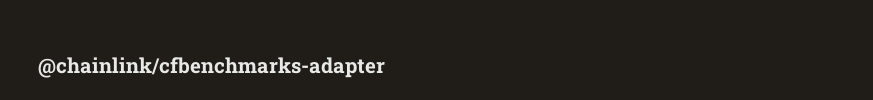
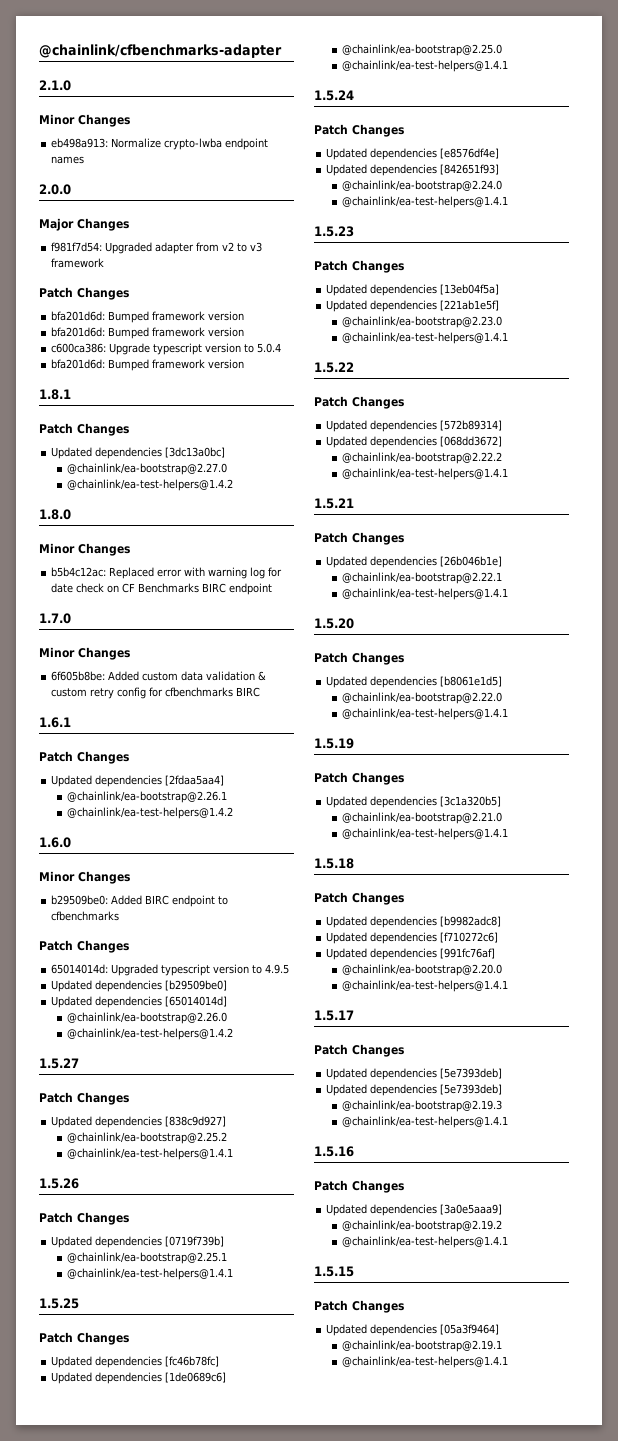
(385, 67) none -> [39,80,71,91] [39,114,130,127] [51,138,269,150] [51,156,85,164] [39,184,71,195] [39,218,129,231] [51,242,263,254] [51,258,105,268] [39,287,129,300] [51,311,245,323] [51,327,245,339] [51,343,282,355] [51,359,245,371] [39,389,71,400] [39,423,129,436] [51,447,226,459] [66,463,227,475] [66,479,233,491] [39,509,71,520] [39,543,130,556] [51,567,283,579] [51,583,273,595] [39,613,71,624] [39,647,130,660] [51,671,267,681] [51,687,261,699] [39,717,71,728] [39,751,129,764] [51,775,225,787] [66,791,227,803] [66,807,233,819] [39,837,71,848] [39,871,130,884] [51,895,229,907] [51,911,120,921] [39,940,129,953] [51,964,290,976] [51,980,228,992] [51,996,228,1008] [66,1012,227,1024] [66,1028,233,1040] [39,1058,79,1069] [39,1092,129,1105] [51,1116,227,1128] [66,1132,227,1144] [66,1148,233,1160] [39,1178,79,1189] [39,1212,129,1225] [51,1236,225,1248] [66,1252,227,1264] [66,1268,233,1280] [39,1298,79,1309] [39,1332,129,1345] [51,1356,220,1368] [51,1372,227,1384] [341,44,502,56] [341,60,508,72] [314,90,354,101] [314,124,404,137] [326,148,500,160] [326,164,500,176] [341,180,502,192] [341,196,508,208] [314,226,354,237] [314,260,404,273] [326,284,500,296] [326,300,500,312] [341,316,502,328] [341,332,508,344] [314,362,354,373] [314,396,404,409] [326,420,503,432] [326,436,503,448] [341,452,502,464] [341,468,508,480] [314,498,354,509] [314,532,404,545] [326,556,503,568] [341,572,502,584] [341,588,508,600] [314,618,354,629] [314,652,404,665] [326,676,503,688] [341,692,502,704] [341,708,508,720] [314,738,354,749] [314,772,404,785] [326,796,502,808] [341,812,502,824] [341,828,508,840] [314,858,354,869] [314,892,404,905] [326,916,502,928] [326,932,499,944] [326,948,496,960] [341,964,502,976] [341,980,508,992] [314,1010,354,1021] [314,1044,404,1057] [326,1068,503,1080] [326,1084,503,1096] [341,1100,502,1112] [341,1116,508,1128] [314,1146,354,1157] [314,1180,404,1193] [326,1204,503,1216] [341,1220,502,1232] [341,1236,508,1248] [314,1266,354,1277] [314,1300,404,1313] [326,1324,500,1336] [341,1340,502,1352] [341,1356,508,1368] // 2.1.0 // Minor Changes // eb498a913: Normalize crypto-lwba endpoint names // 2.0.0 // Major Changes // f981f7d54: Upgraded adapter from v2 to v3 framework // Patch Changes // bfa201d6d: Bumped framework version // bfa201d6d: Bumped framework version // c600ca386: Upgrade typescript version to 5.0.4 // bfa201d6d: Bumped framework version // 1.8.1 // Patch Changes // Updated dependencies [3dc13a0bc] // @chainlink/ea-bootstrap@2.27.0 // @chainlink/ea-test-helpers@1.4.2 // 1.8.0 // Minor Changes // b5b4c12ac: Replaced error with warning log for date check on CF Benchmarks BIRC endpoint // 1.7.0 // Minor Changes // 6f605b8be: Added custom data validation & custom retry config for cfbenchmarks BIRC // 1.6.1 // Patch Changes // Updated dependencies [2fdaa5aa4] // @chainlink/ea-bootstrap@2.26.1 // @chainlink/ea-test-helpers@1.4.2 // 1.6.0 // Minor Changes // b29509be0: Added BIRC endpoint to cfbenchmarks // Patch Changes // 65014014d: Upgraded typescript version to 4.9.5 // Updated dependencies [b29509be0] // Updated dependencies [65014014d] // @chainlink/ea-bootstrap@2.26.0 // @chainlink/ea-test-helpers@1.4.2 // 1.5.27 // Patch Changes // Updated dependencies [838c9d927] // @chainlink/ea-bootstrap@2.25.2 // @chainlink/ea-test-helpers@1.4.1 // 1.5.26 // Patch Changes // Updated dependencies [0719f739b] // @chainlink/ea-bootstrap@2.25.1 // @chainlink/ea-test-helpers@1.4.1 // 1.5.25 // Patch Changes // Updated dependencies [fc46b78fc] // Updated dependencies [1de0689c6] // @chainlink/ea-bootstrap@2.25.0 // @chainlink/ea-test-helpers@1.4.1 // 1.5.24 // Patch Changes // Updated dependencies [e8576df4e] // Updated dependencies [842651f93] // @chainlink/ea-bootstrap@2.24.0 // @chainlink/ea-test-helpers@1.4.1 // 1.5.23 // Patch Changes // Updated dependencies [13eb04f5a] // Updated dependencies [221ab1e5f] // @chainlink/ea-bootstrap@2.23.0 // @chainlink/ea-test-helpers@1.4.1 // 1.5.22 // Patch Changes // Updated dependencies [572b89314] // Updated dependencies [068dd3672] // @chainlink/ea-bootstrap@2.22.2 // @chainlink/ea-test-helpers@1.4.1 // 1.5.21 // Patch Changes // Updated dependencies [26b046b1e] // @chainlink/ea-bootstrap@2.22.1 // @chainlink/ea-test-helpers@1.4.1 // 1.5.20 // Patch Changes // Updated dependencies [b8061e1d5] // @chainlink/ea-bootstrap@2.22.0 // @chainlink/ea-test-helpers@1.4.1 // 1.5.19 // Patch Changes // Updated dependencies [3c1a320b5] // @chainlink/ea-bootstrap@2.21.0 // @chainlink/ea-test-helpers@1.4.1 // 1.5.18 // Patch Changes // Updated dependencies [b9982adc8] // Updated dependencies [f710272c6] // Updated dependencies [991fc76af] // @chainlink/ea-bootstrap@2.20.0 // @chainlink/ea-test-helpers@1.4.1 // 1.5.17 // Patch Changes // Updated dependencies [5e7393deb] // Updated dependencies [5e7393deb] // @chainlink/ea-bootstrap@2.19.3 // @chainlink/ea-test-helpers@1.4.1 // 1.5.16 // Patch Changes // Updated dependencies [3a0e5aaa9] // @chainlink/ea-bootstrap@2.19.2 // @chainlink/ea-test-helpers@1.4.1 // 1.5.15 // Patch Changes // Updated dependencies [05a3f9464] // @chainlink/ea-bootstrap@2.19.1 // @chainlink/ea-test-helpers@1.4.1

